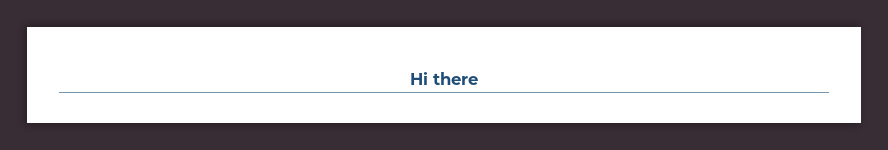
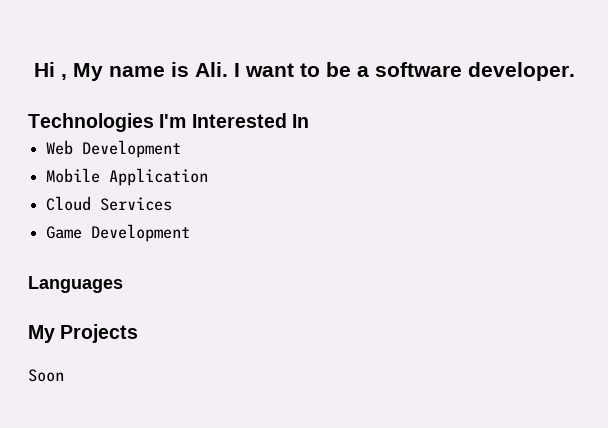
[433,72,478,85] there -> [60,62,575,81] [28,113,309,132] [46,140,182,158] [46,168,209,186] [46,196,173,211] [46,224,191,242] [28,276,123,293] [28,324,139,343] [28,369,64,382] , My name is Ali. I want to be a software developer. // Technologies I'm Interested In // Web Development // Mobile Application // Cloud Services // Game Development // Languages // My Projects // Soon

